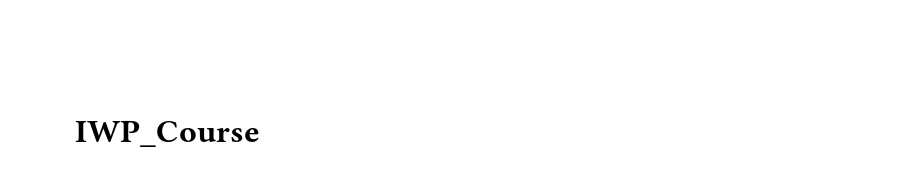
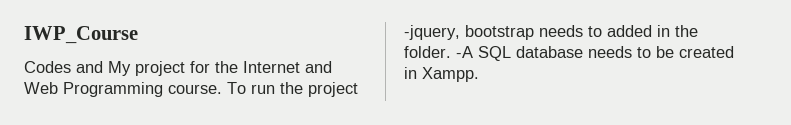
(260, 133) none -> [24,61,332,76] [24,82,358,97] [404,25,698,40] [404,46,734,61] [404,67,479,82] // Codes and My project for the Internet and Web Programming course. To run the project -jquery, bootstrap needs to added in the folder. -A SQL database needs to be created in Xampp.

